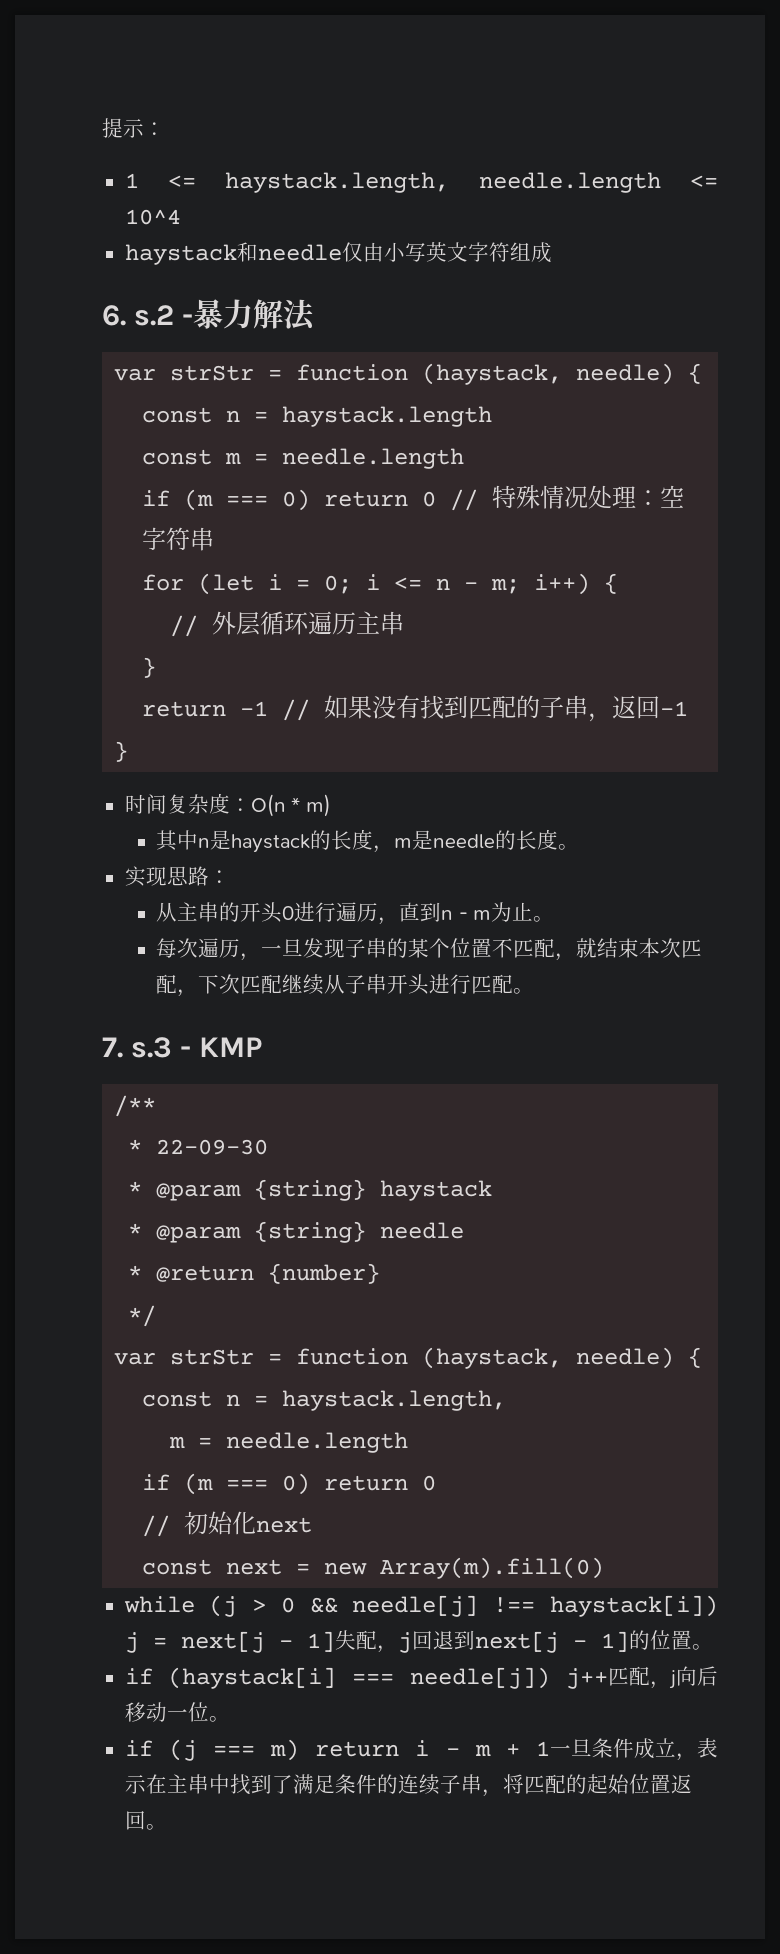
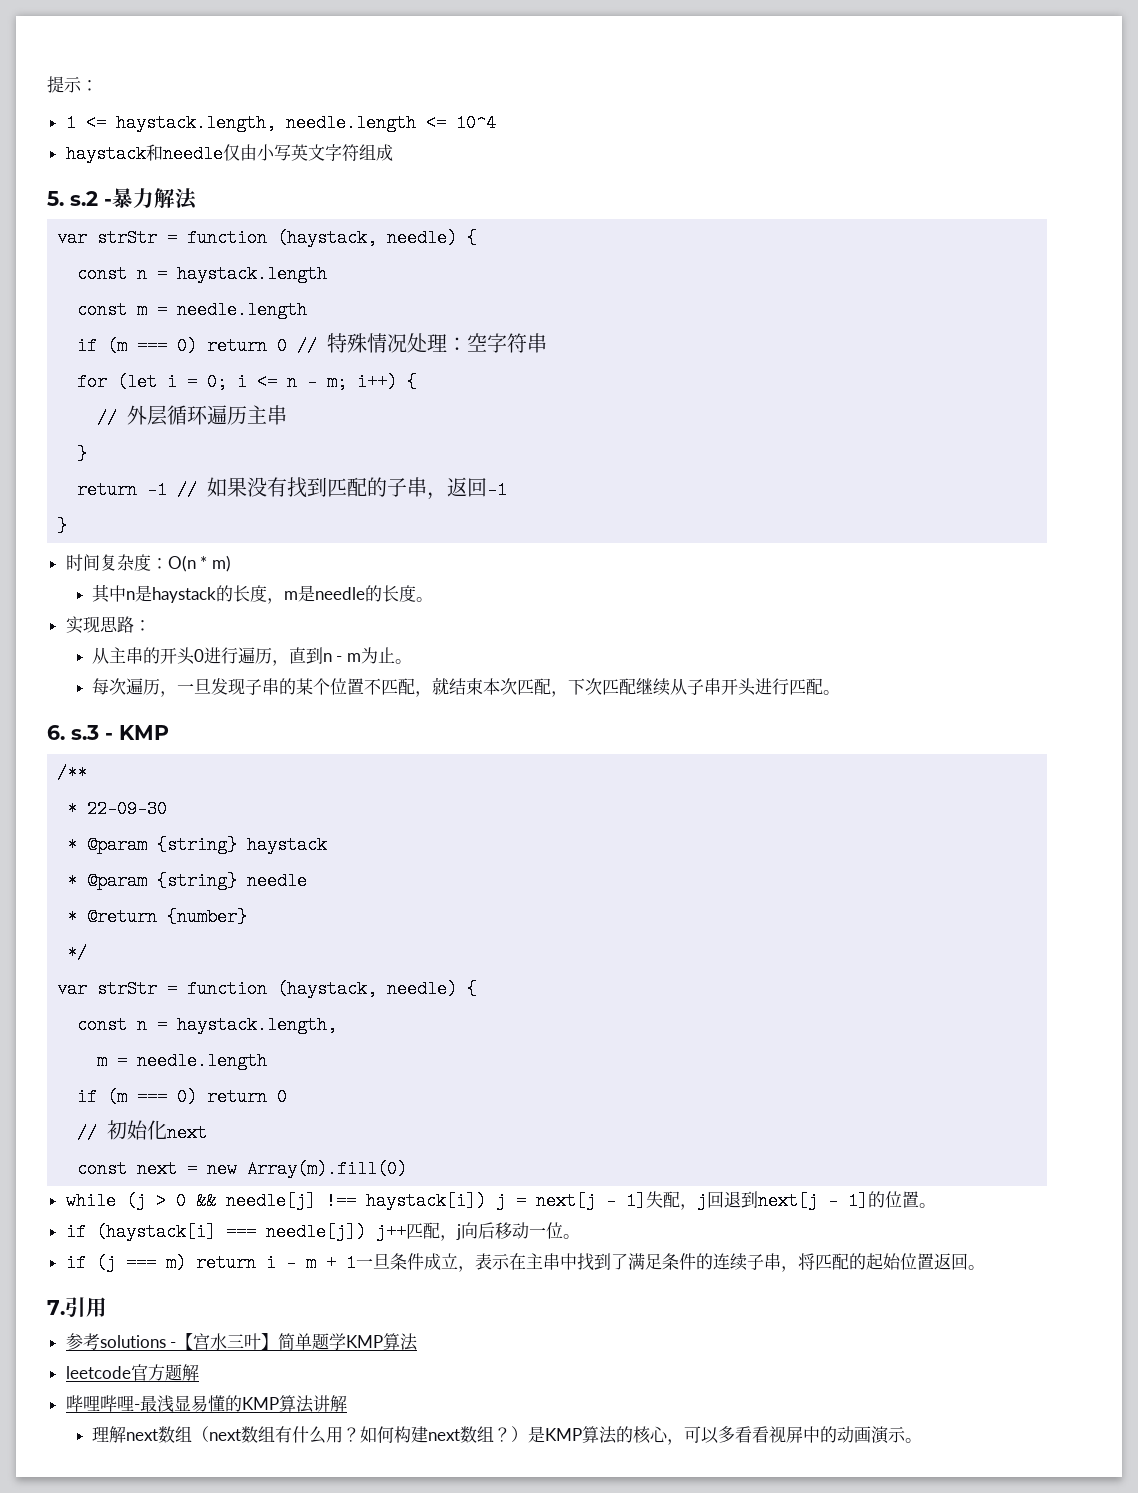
[102,305,126,326] 6. -> [47,191,64,206] 5.
[102,1037,123,1058] 7. -> [47,725,65,740] 6.
(167, 1827) none -> [47,1297,107,1318] [65,1333,419,1351] [65,1364,199,1381] [65,1395,347,1413] [91,1426,922,1445] // 7.引用 // 参考solutions -【宫水三叶】简单题学KMP算法 // leetcode官方题解 // 哔哩哔哩-最浅显易懂的KMP算法讲解 // 理解next数组（next数组有什么用？如何构建next数组？）是KMP算法的核心，可以多看看视屏中的动画演示。

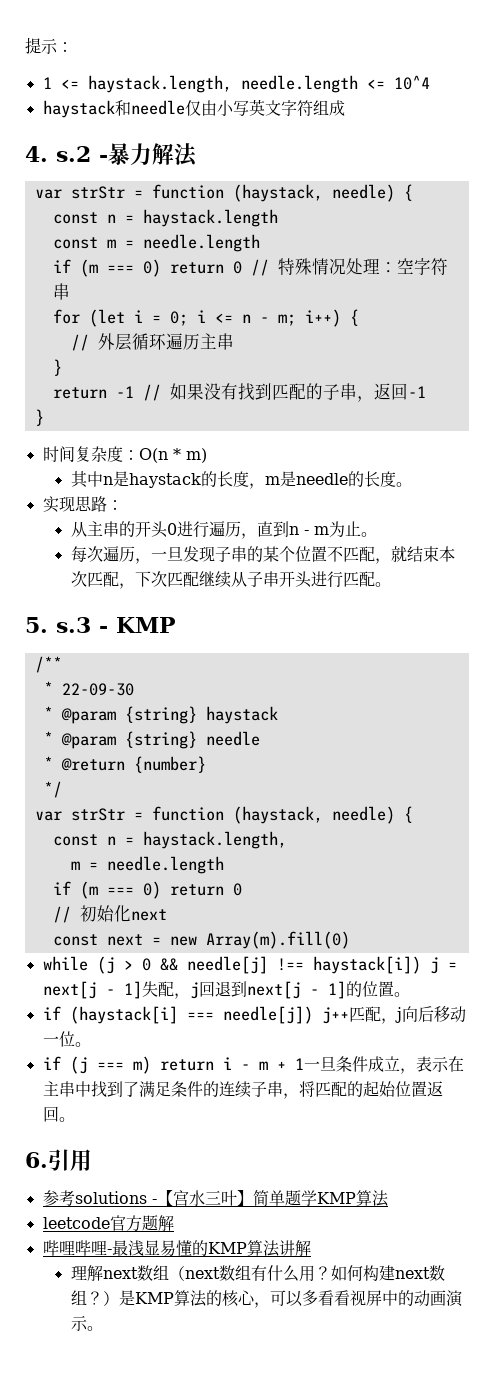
[47,191,64,206] 5. -> [25,146,48,162] 4.
[47,725,65,740] 6. -> [25,617,48,633] 5.
[47,1300,65,1315] 7. -> [25,1152,48,1168] 6.

